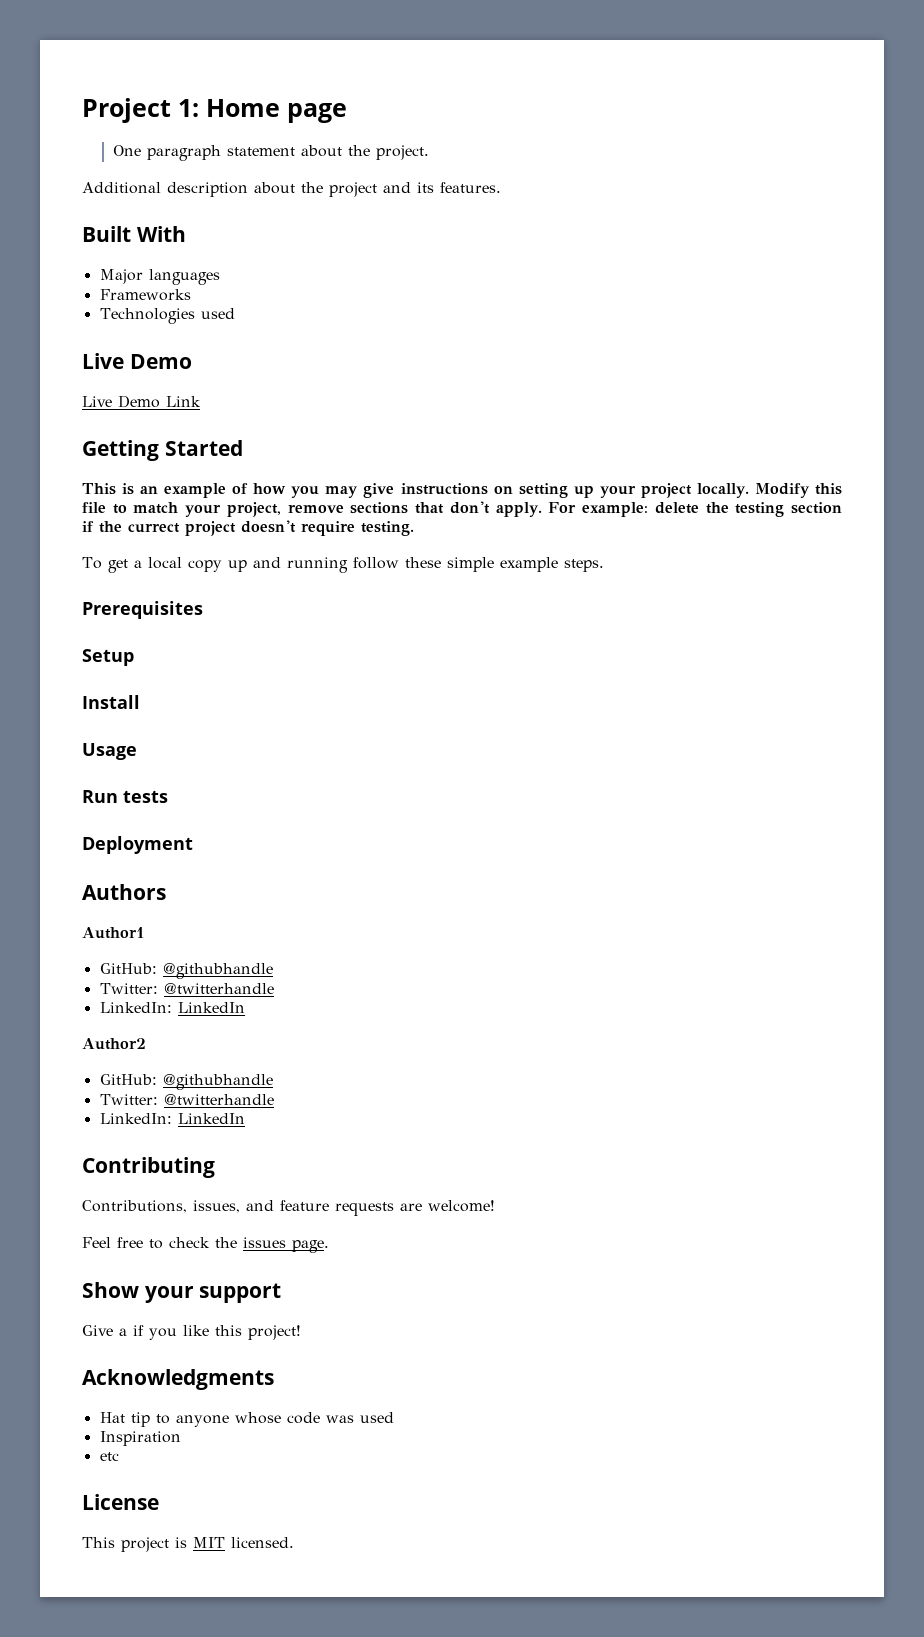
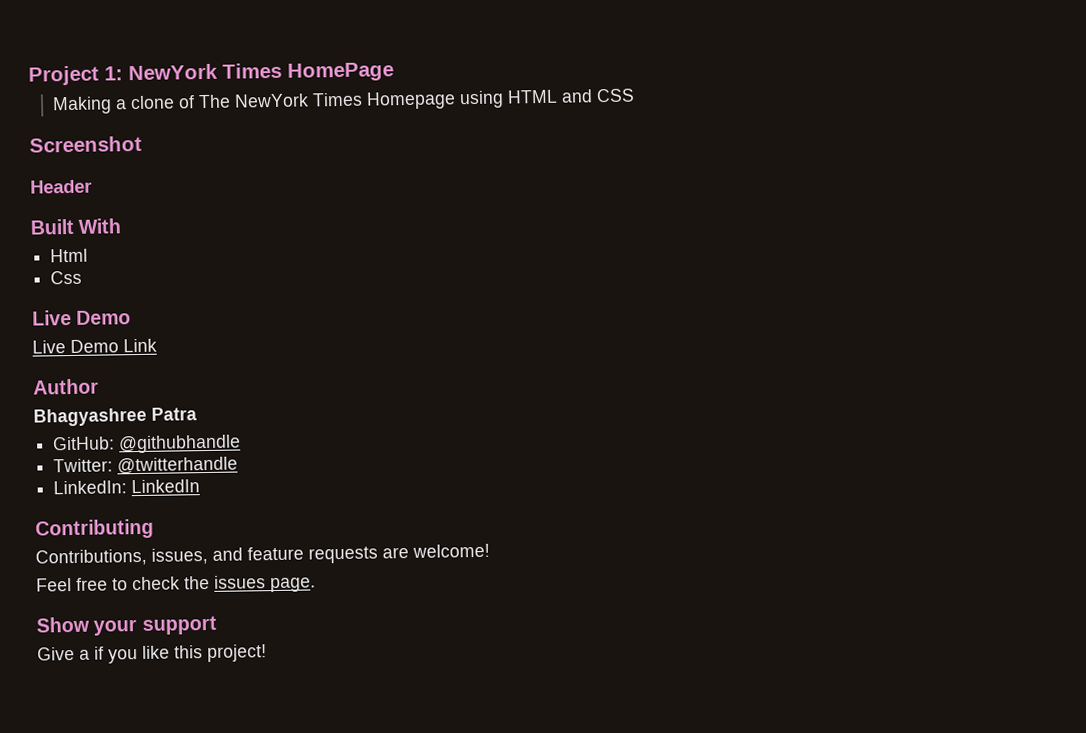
[206,99,347,123] [112,145,429,161] [82,182,501,197] [82,226,186,242] [99,269,220,285] [99,289,191,301] [99,308,235,324] Home page // One paragraph statement about the project. // Additional description about the project and its features. // Built With // Major languages // Frameworks // Technologies used -> [128,62,394,82] [51,88,635,115] [29,135,142,153] [30,179,92,194] [30,218,122,235] [50,248,89,263] [50,270,83,285] NewYork Times HomePage // Making a clone of The NewYork Times Homepage using HTML and CSS // Screenshot // Header // Built With // Html // Css
[82,440,243,461] [82,483,842,498] [82,501,842,517] [82,520,414,536] [82,557,604,573] [82,601,203,619] [82,649,134,666] [82,695,140,709] [82,743,137,760] [82,790,168,803] [82,836,193,854] [82,884,166,900] [82,927,145,939] [99,963,273,979] [99,983,274,994] [99,1002,245,1013] [82,1038,146,1050] Getting Started // This is an example of how you may give instructions on setting up your project locally. Modify this file to match your project, remove sections that don't apply. For example: delete the testing section if the currect project doesn't require testing. // To get a local copy up and running follow these simple example steps. // Prerequisites // Setup // Install // Usage // Run tests // Deployment // Authors // Author1 // GitHub: @githubhandle // Twitter: @twitterhandle // LinkedIn: LinkedIn // Author2 -> [33,378,99,395] [33,407,197,427] Author // Bhagyashree Patra
[82,1369,274,1390] [99,1412,394,1427] [99,1431,181,1446] [99,1452,119,1461] [82,1494,159,1510] [82,1537,294,1552] // Acknowledgments // Hat tip to anyone whose code was used // Inspiration // etc // License // This project is MIT licensed. -> (267, 653) none

